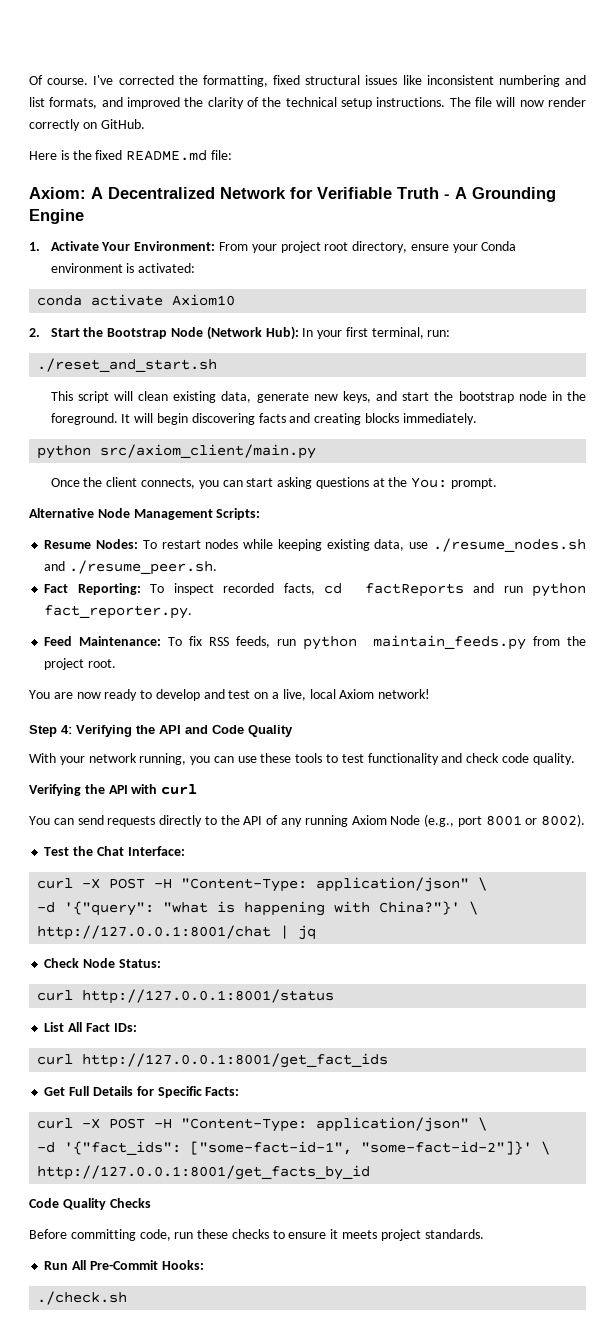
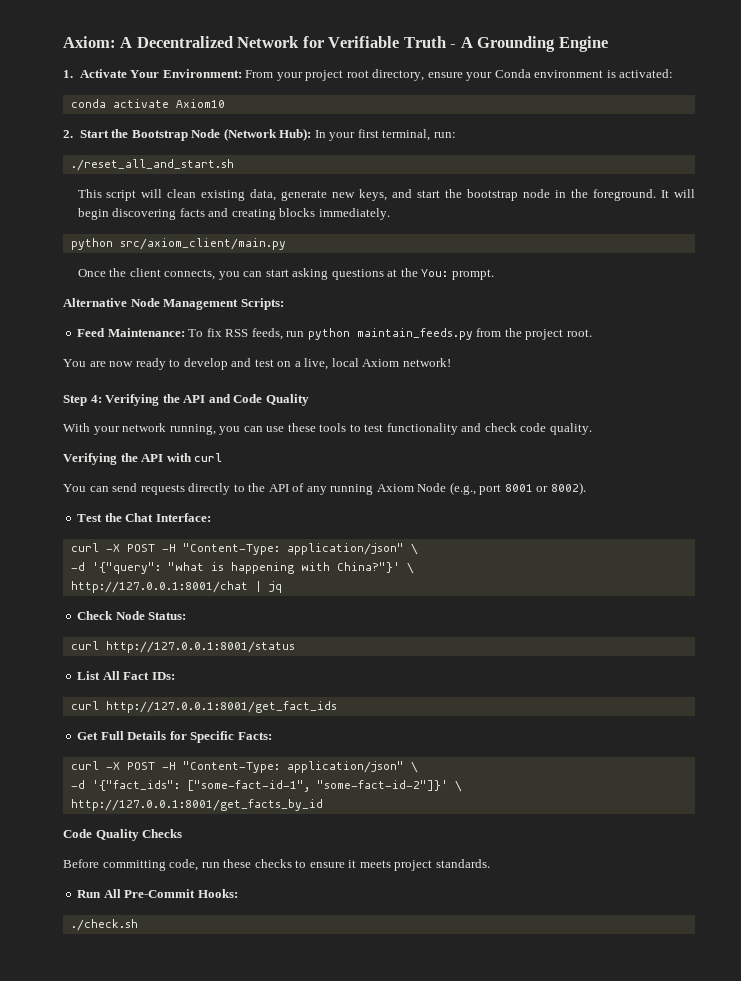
[29,75,587,87] [29,97,586,109] [29,119,145,131] [29,150,232,161] Of course. I've corrected the formatting, fixed structural issues like inconsistent numbering and list formats, and improved the clarity of the technical setup instructions. The file will now render correctly on GitHub. // Here is the fixed README.md file: // -> (63, 42) none
[37,358,218,372] ./reset_and_start.sh -> [70,159,234,171] ./reset_all_and_start.sh
[44,538,586,552] [44,560,218,575] [44,583,586,597] [44,605,193,619] // Resume Nodes: To restart nodes while keeping existing data, use ./resume_nodes.sh and ./resume_peer.sh. // Fact Reporting: To inspect recorded facts, cd factReports and run python fact_reporter.py. -> (284, 304) none

